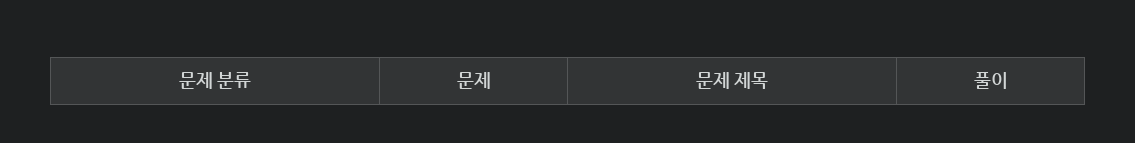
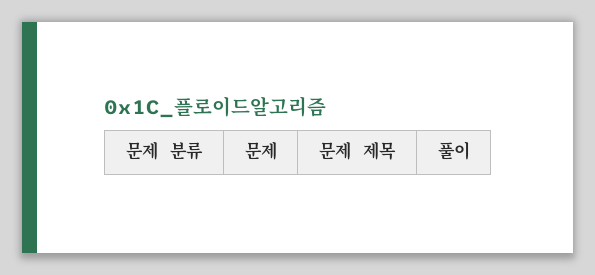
(178, 80) none -> [104,96,326,118] 0x1C_플로이드알고리즘 //

